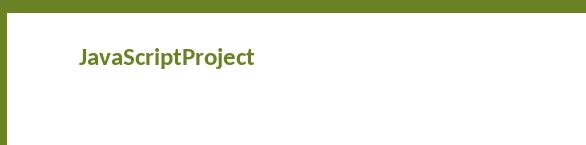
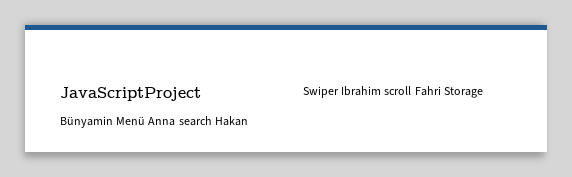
(255, 58) none -> [60,116,248,128] [303,86,483,98] // Bünyamin Menü Anna search Hakan Swiper Ibrahim scroll Fahri Storage

